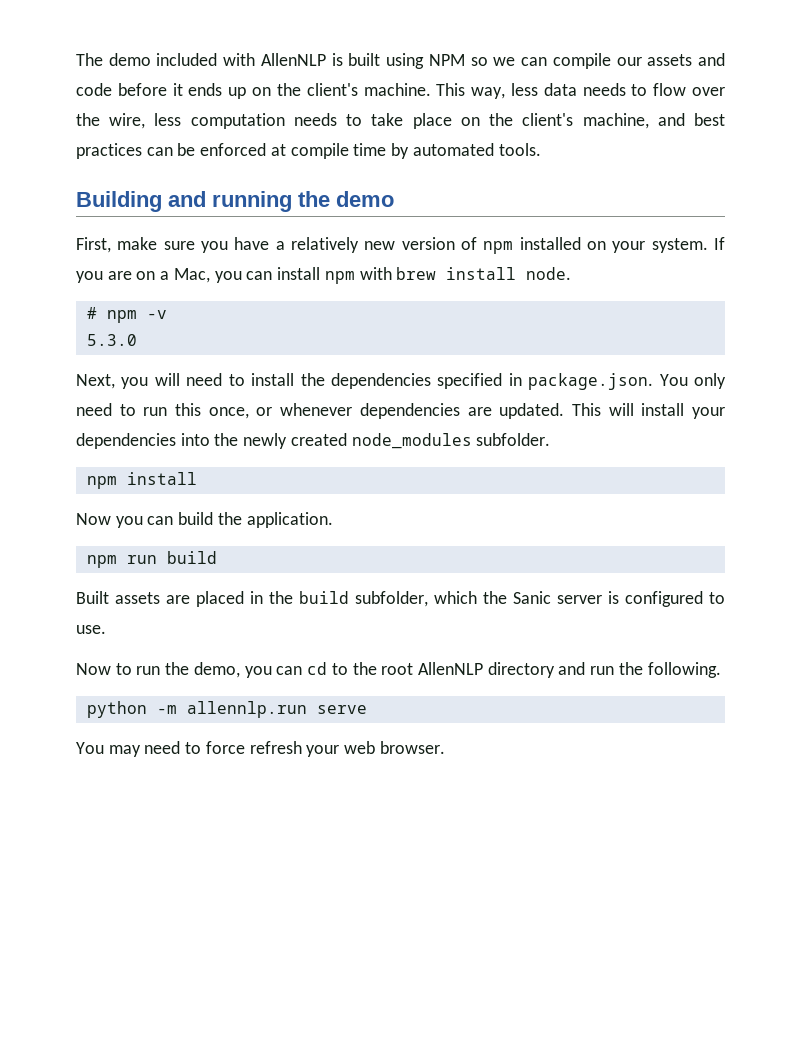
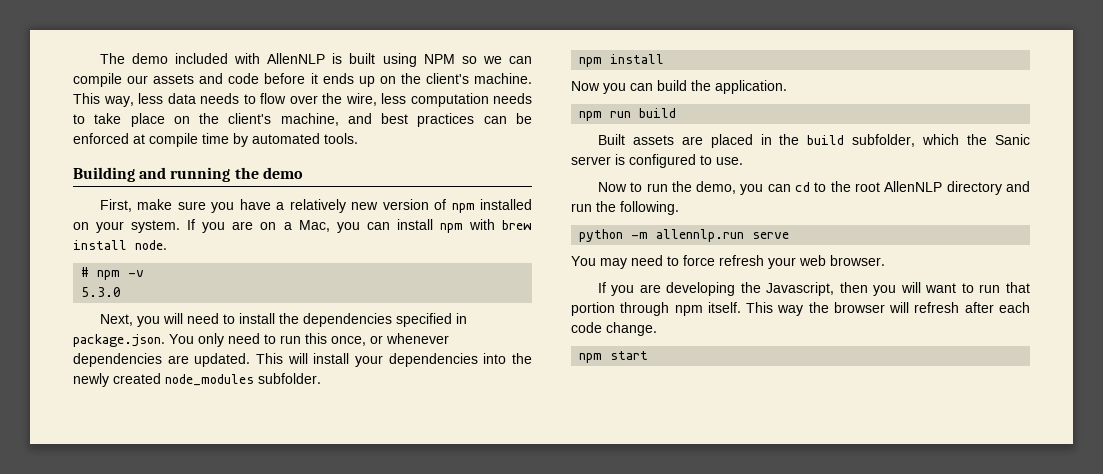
(445, 747) none -> [597,282,1030,296] [571,302,1030,316] [571,322,657,336] [579,351,649,363] // If you are developing the Javascript, then you will want to run that portion through npm itself. This way the browser will refresh after each code change. // npm start

